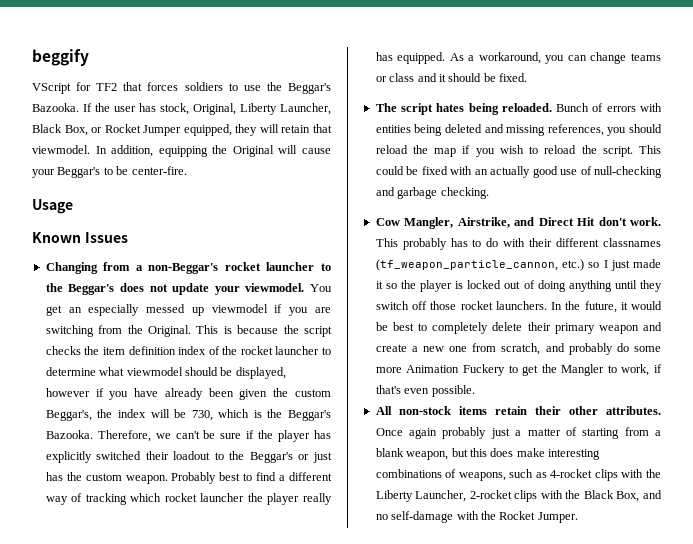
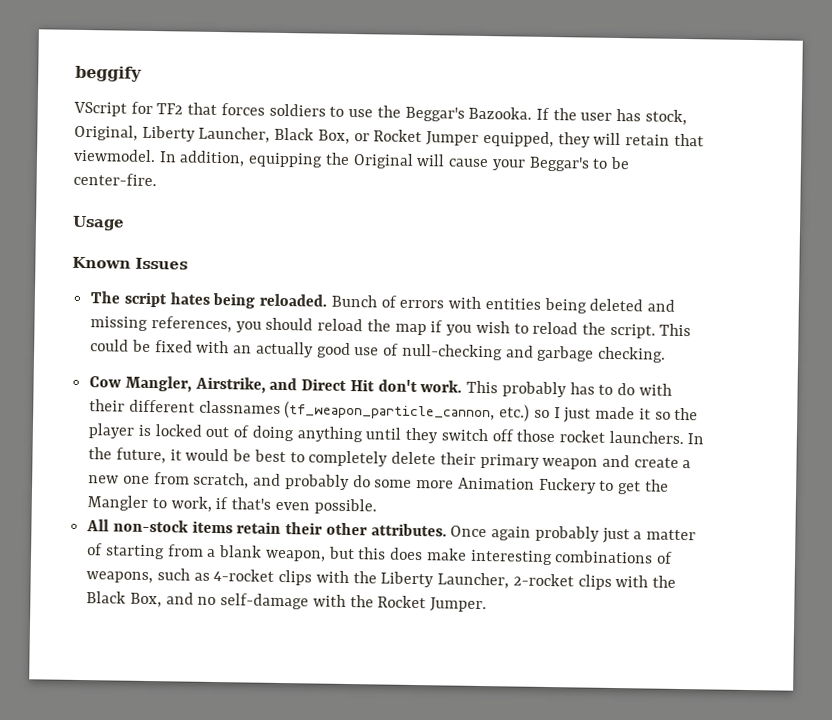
[45,262,331,274] [45,283,332,295] [45,304,331,316] [45,325,332,337] [45,346,332,355] [45,367,286,379] [45,388,331,400] [45,409,332,421] [45,430,331,442] [45,451,332,463] [45,472,332,484] [45,493,332,505] [375,52,661,64] [375,73,527,82] // Changing from a non-Beggar's rocket launcher to the Beggar's does not update your viewmodel. You get an especially messed up viewmodel if you are switching from the Original. This is because the script checks the item definition index of the rocket launcher to determine what viewmodel should be displayed, however if you have already been given the custom Beggar's, the index will be 730, which is the Beggar's Bazooka. Therefore, we can't be sure if the player has explicitly switched their loadout to the Beggar's or just has the custom weapon. Probably best to find a different way of tracking which rocket launcher the player really has equipped. As a workaround, you can change teams or class and it should be fixed. -> (188, 263) none

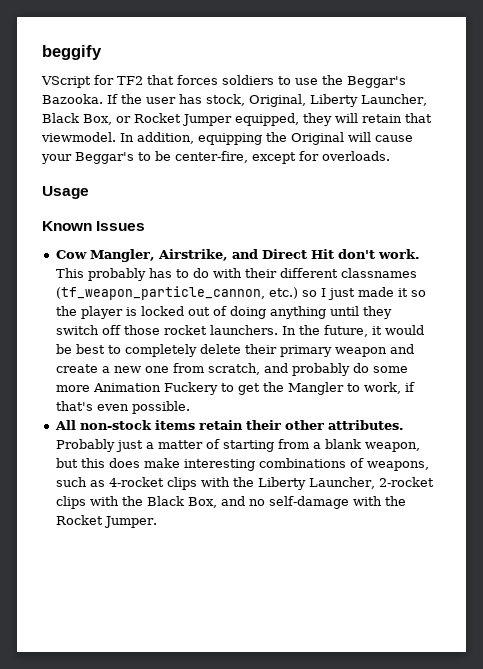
[73,172,157,187] center-fire. -> [175,151,390,164] center-fire, except for overloads.
[90,291,675,314] [90,316,692,339] [90,339,666,363] // The script hates being reloaded. Bunch of errors with entities being deleted and missing references, you should reload the map if you wish to reload the script. This could be fixed with an actually good use of null-checking and garbage checking. -> (146, 226) none
[450,525,600,542] Once again probably -> [55,439,115,452] Probably

